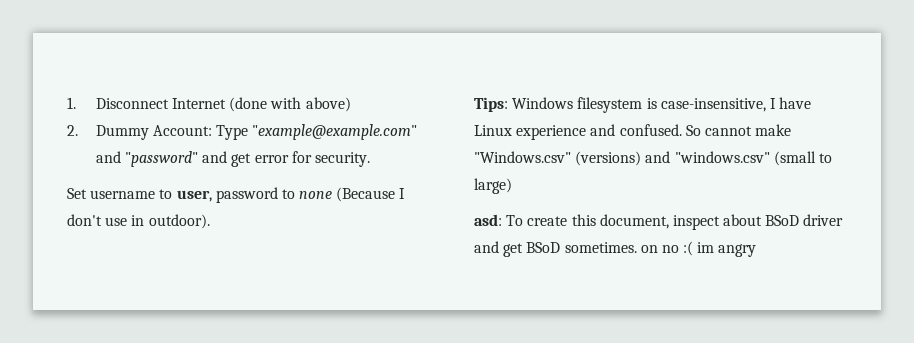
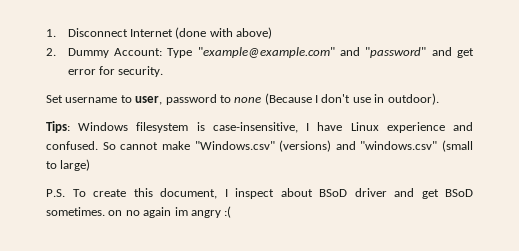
[474,214,502,226] asd: -> [46,189,65,197] P.S.
(669, 221) none -> [224,189,228,197] I
[683,241,694,256] :( -> [143,207,172,218] again
(757, 250) none -> [224,206,232,218] :(

